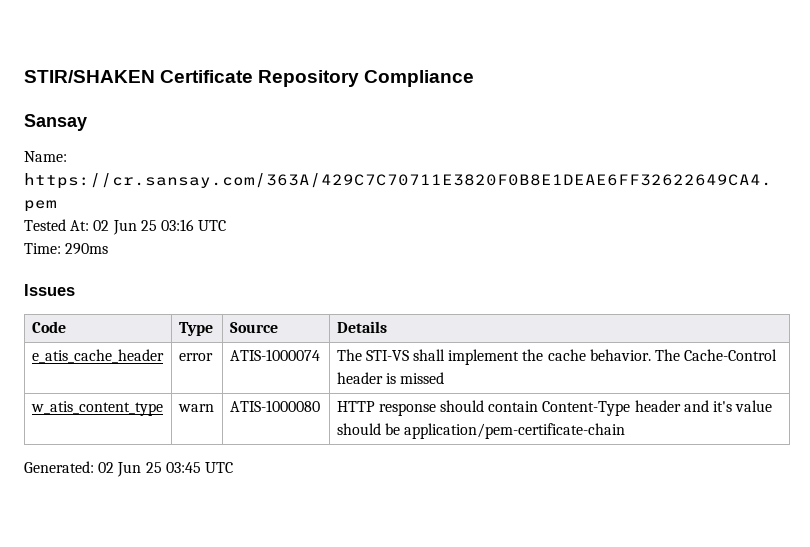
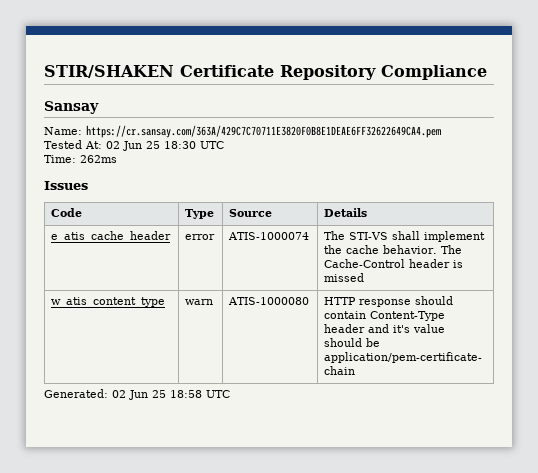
[160,219,194,231] 03:16 -> [164,141,196,149] 18:30
[65,243,109,255] 290ms -> [80,155,117,163] 262ms
[165,462,201,473] 03:45 -> [170,390,202,398] 18:58

